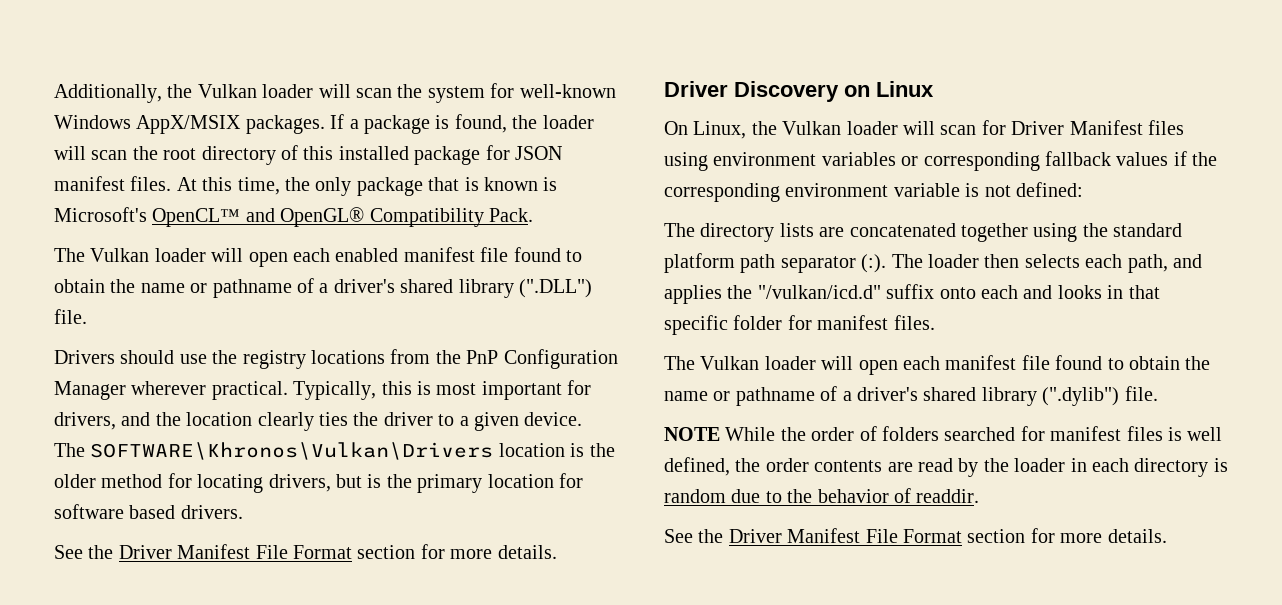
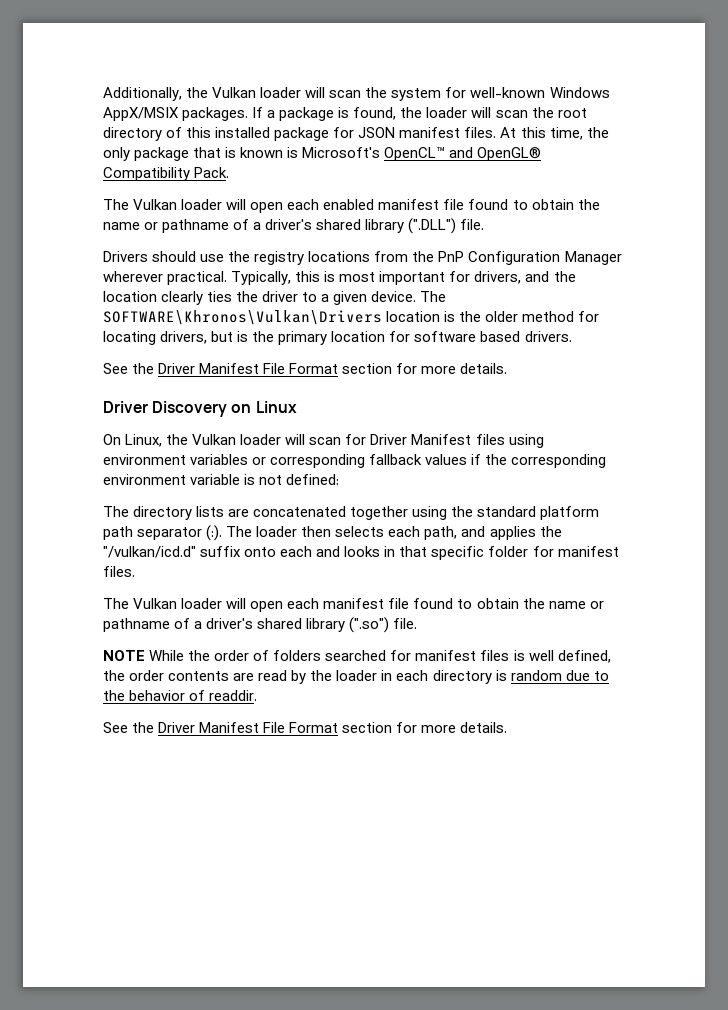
[1042,387,1120,406] (".dylib") -> [349,617,390,633] (".so")

